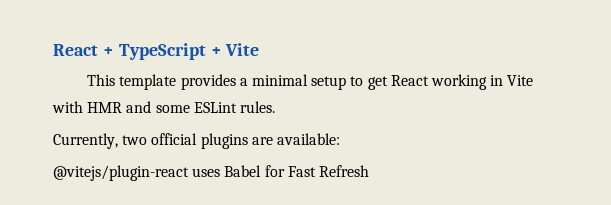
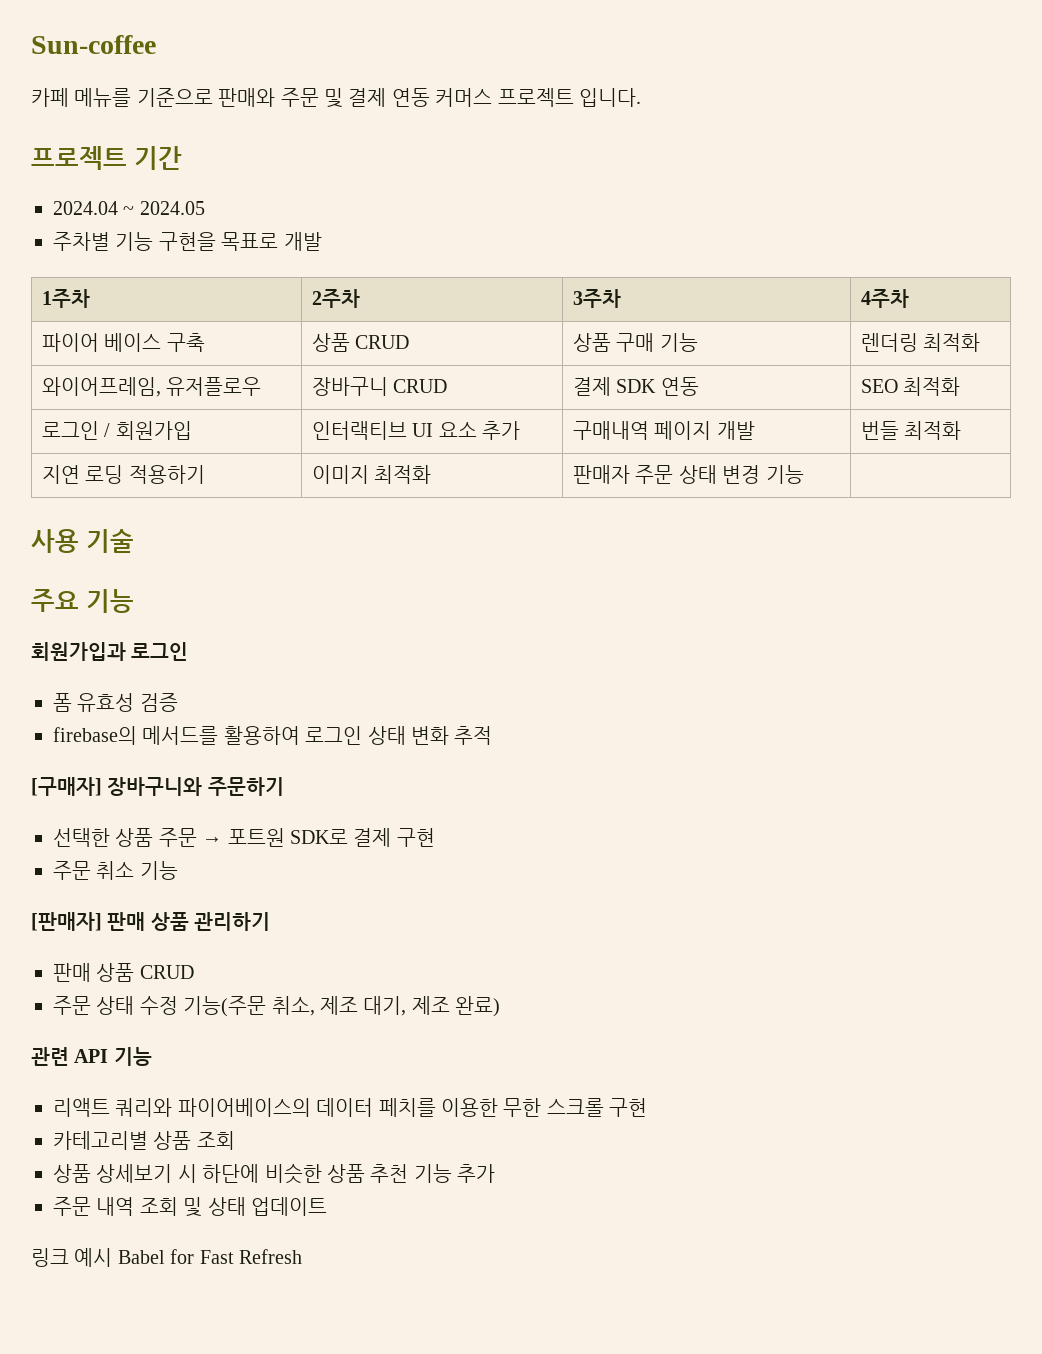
[53,43,260,60] [87,74,534,90] [52,101,275,113] [53,133,340,149] [53,165,221,181] React + TypeScript + Vite // This template provides a minimal setup to get React working in Vite with HMR and some ESLint rules. // Currently, two official plugins are available: // @vitejs/plugin-react uses -> [31,35,156,54] [31,88,641,108] [31,146,182,170] [53,201,205,215] [53,232,322,251] [41,289,90,308] [311,289,360,308] [572,289,621,308] [860,289,909,308] [41,333,205,352] [311,333,410,352] [572,333,698,352] [860,333,981,352] [41,377,262,397] [311,377,448,396] [572,377,699,396] [860,377,961,396] [41,421,192,440] [311,421,521,440] [572,421,755,440] [860,421,962,440] [41,465,205,484] [311,465,432,484] [572,465,804,484] [31,529,134,553] [31,589,134,613] [31,642,189,661] [53,693,178,712] [53,726,493,745] [31,777,284,796] [53,828,435,847] [53,861,178,880] [31,912,271,931] [53,963,194,982] [53,996,501,1017] [31,1047,152,1066] [53,1098,648,1117] [53,1131,235,1150] [53,1163,496,1184] [53,1197,327,1217] [31,1248,113,1267] Sun-coffee // 카페 메뉴를 기준으로 판매와 주문 및 결제 연동 커머스 프로젝트 입니다. // 프로젝트 기간 // 2024.04 ~ 2024.05 // 주차별 기능 구현을 목표로 개발 // 1주차 | 2주차 | 3주차 | 4주차 // 파이어 베이스 구축 | 상품 CRUD | 상품 구매 기능 | 렌더링 최적화 // 와이어프레임, 유저플로우 | 장바구니 CRUD | 결제 SDK 연동 | SEO 최적화 // 로그인 / 회원가입 | 인터랙티브 UI 요소 추가 | 구매내역 페이지 개발 | 번들 최적화 // 지연 로딩 적용하기 | 이미지 최적화 | 판매자 주문 상태 변경 기능 | // 사용 기술 // 주요 기능 // 회원가입과 로그인 // 폼 유효성 검증 // firebase의 메서드를 활용하여 로그인 상태 변화 추적 // [구매자] 장바구니와 주문하기 // 선택한 상품 주문 → 포트원 SDK로 결제 구현 // 주문 취소 기능 // [판매자] 판매 상품 관리하기 // 판매 상품 CRUD // 주문 상태 수정 기능(주문 취소, 제조 대기, 제조 완료) // 관련 API 기능 // 리액트 쿼리와 파이어베이스의 데이터 페치를 이용한 무한 스크롤 구현 // 카테고리별 상품 조회 // 상품 상세보기 시 하단에 비슷한 상품 추천 기능 추가 // 주문 내역 조회 및 상태 업데이트 // 링크 예시

